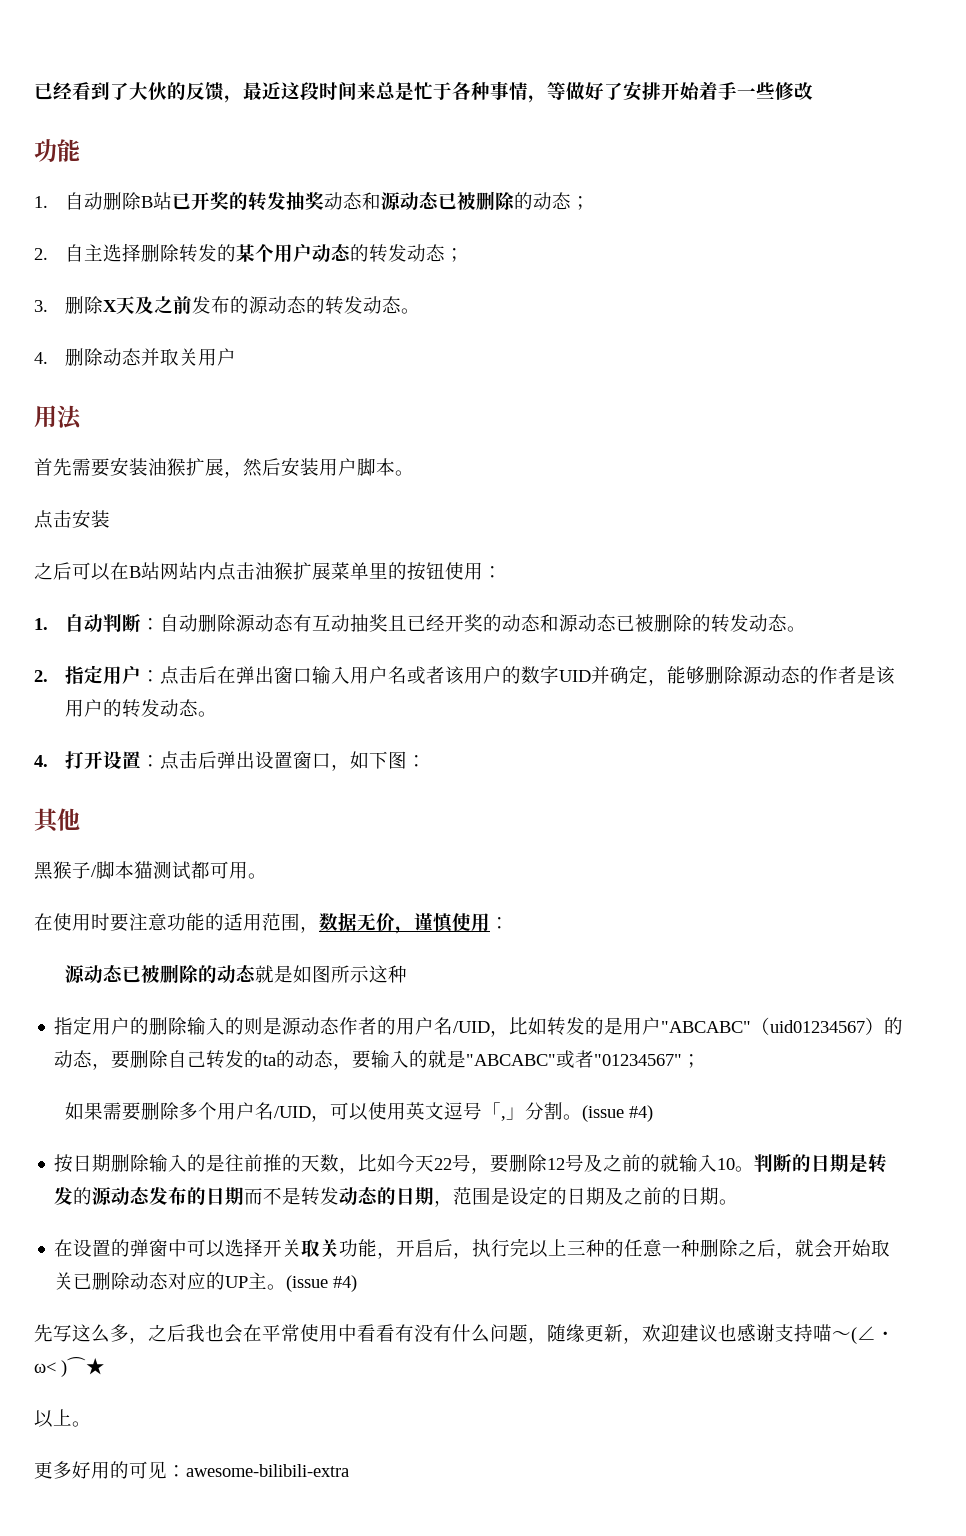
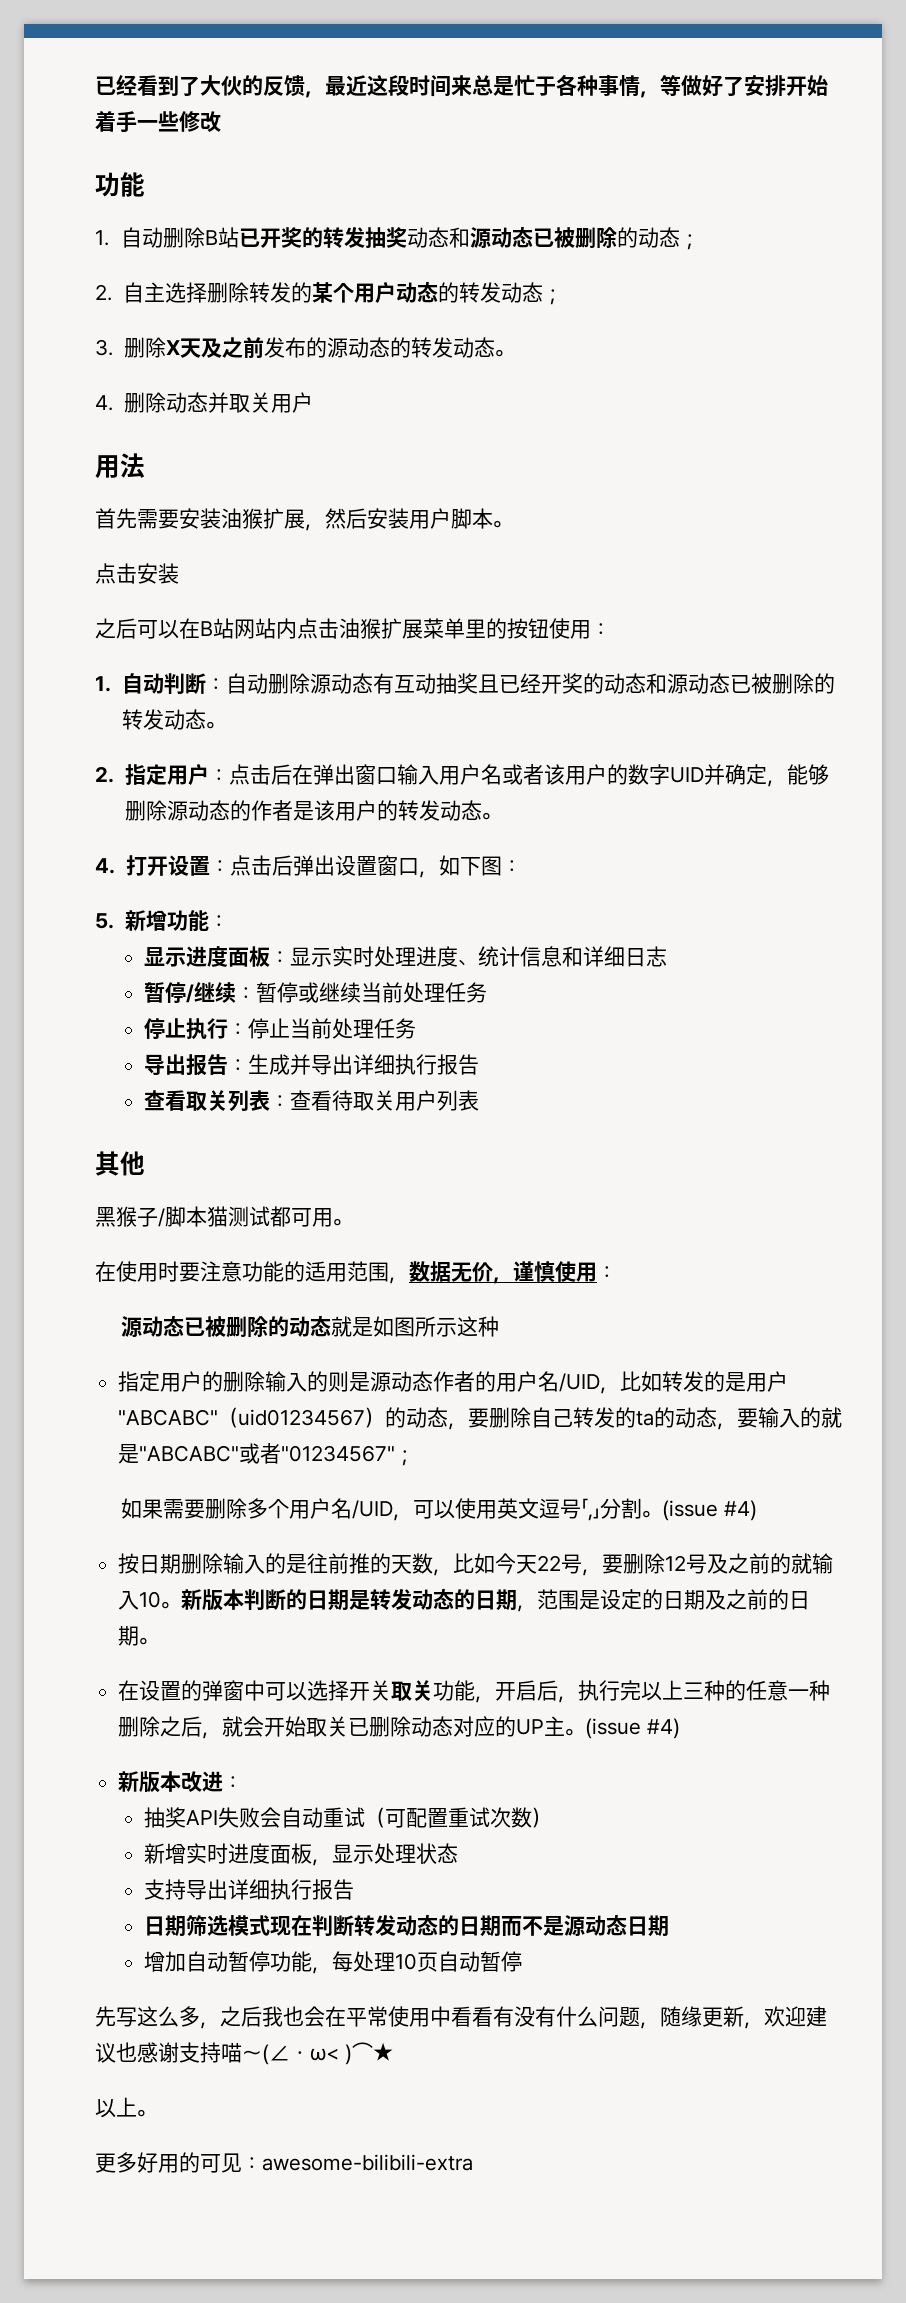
(426, 761) none -> [95,910,229,931] [144,946,668,967] [144,981,488,1003] [144,1018,417,1040] [144,1054,480,1076] [144,1090,480,1112] // 5.新增功能： // 显示进度面板：显示实时处理进度、统计信息和详细日志 // 暂停/继续：暂停或继续当前处理任务 // 停止执行：停止当前处理任务 // 导出报告：生成并导出详细执行报告 // 查看取关列表：查看待取关用户列表
(755, 1169) none -> [181,1589,245,1611] 新版本
[73,1187,340,1206] 的源动态发布的日期而不是转发 -> (413, 1599) none
(358, 1283) none -> [118,1771,244,1793] [144,1807,553,1828] [144,1843,459,1866] [144,1879,355,1900] [144,1914,670,1937] [144,1951,523,1974] // 新版本改进： // 抽奖API失败会自动重试（可配置重试次数） // 新增实时进度面板，显示处理状态 // 支持导出详细执行报告 // 日期筛选模式现在判断转发动态的日期而不是源动态日期 // 增加自动暂停功能，每处理10页自动暂停

